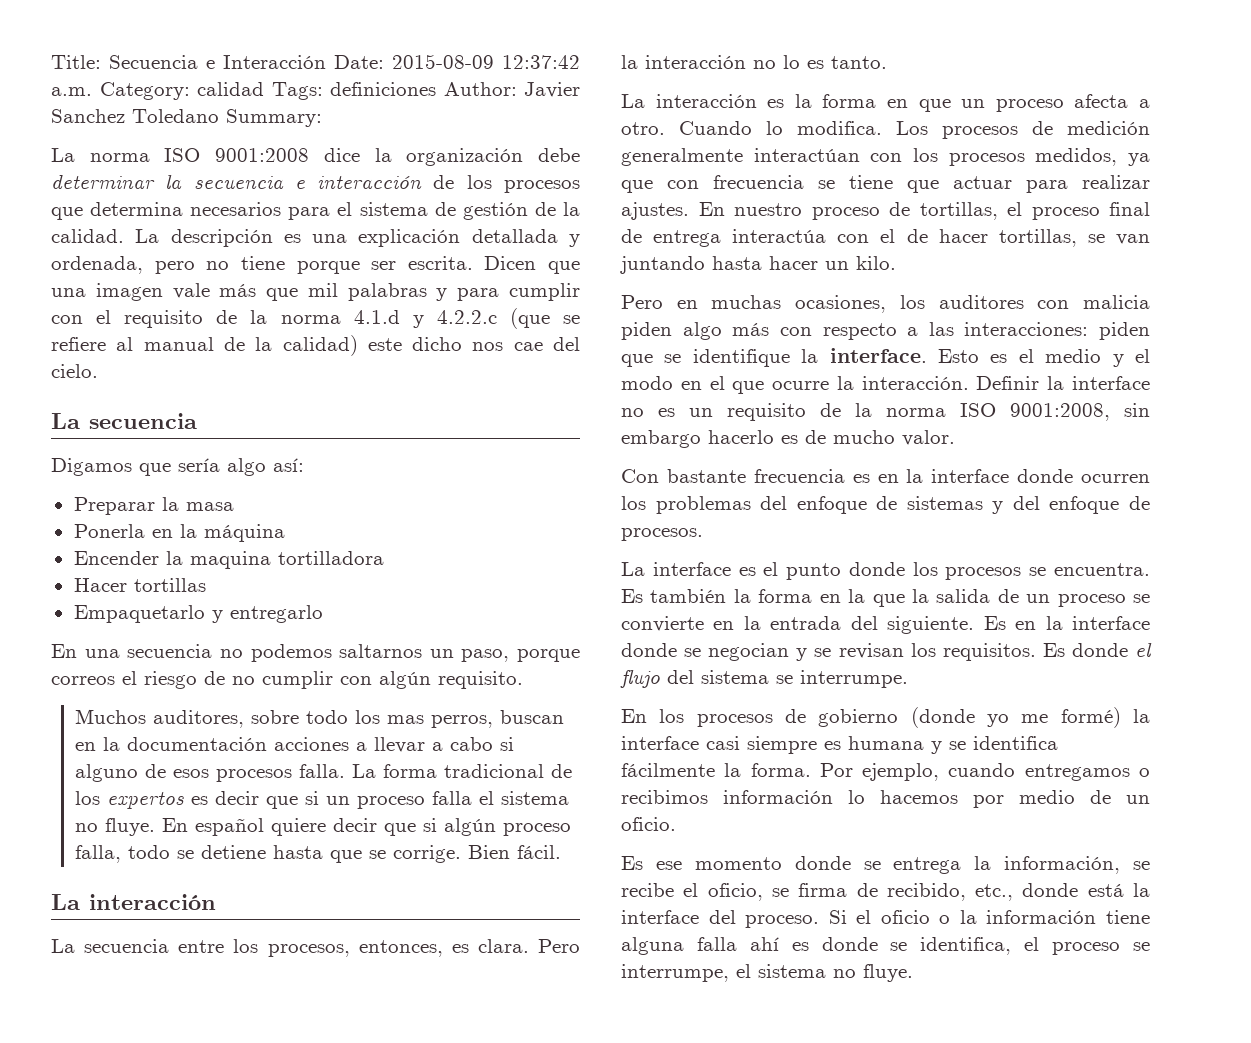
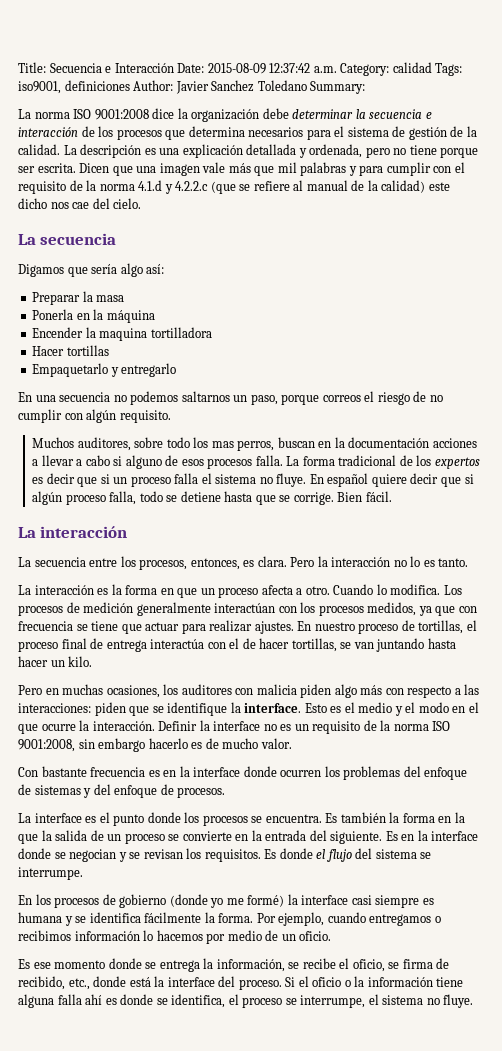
(323, 91) none -> [18,81,61,94] iso9001,

